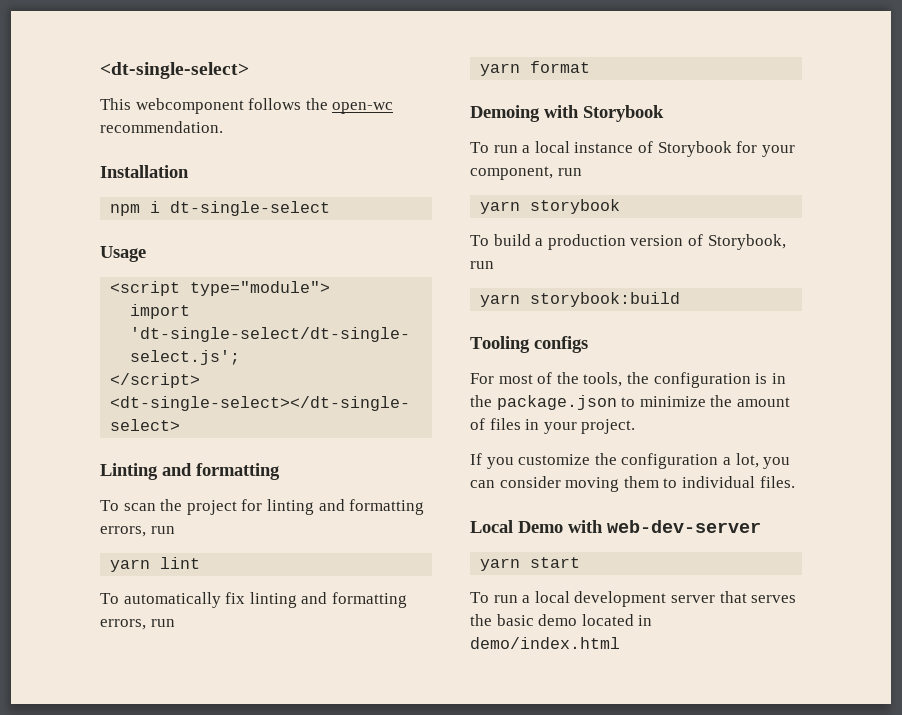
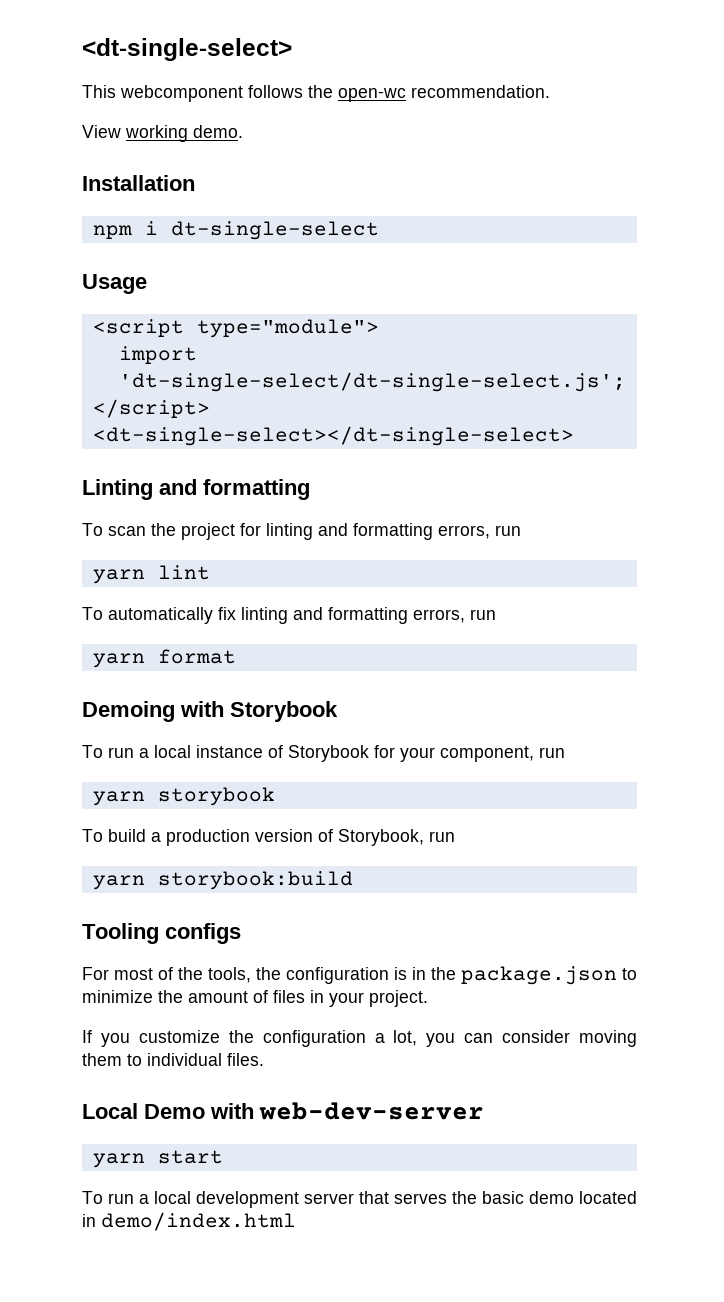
(223, 127) none -> [82,125,243,142] // View working demo.

